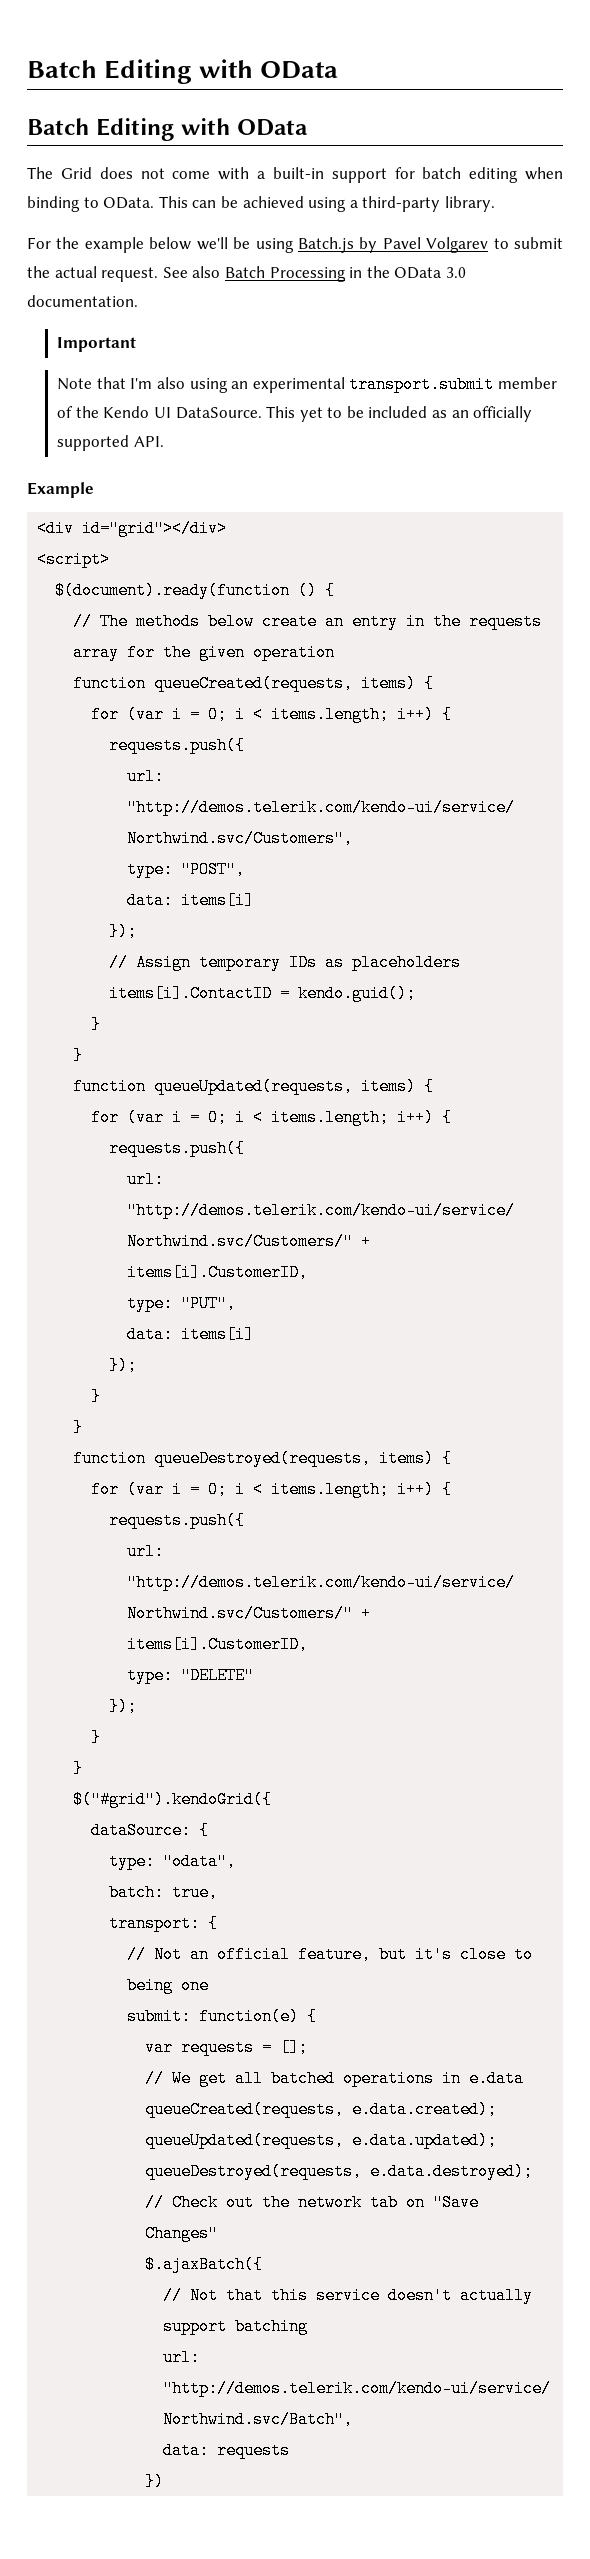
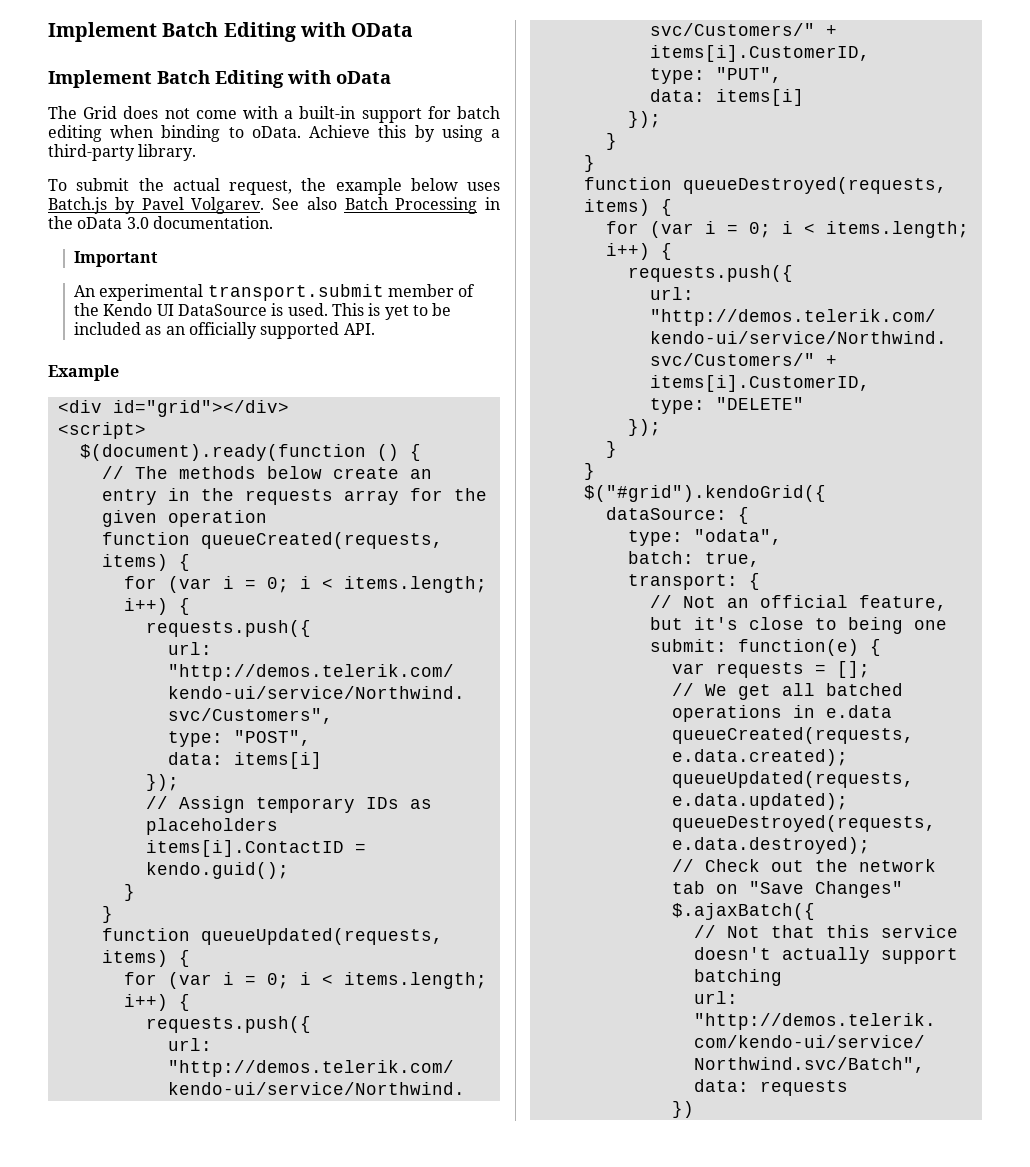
[27,59,339,84] [27,118,309,141] Batch Editing with OData // Batch Editing with OData -> [48,22,414,42] [48,70,391,88] Implement Batch Editing with OData // Implement Batch Editing with oData
[103,196,304,209] OData. This can be achieved -> [251,125,435,142] oData. Achieve this by
[27,237,564,253] [27,266,159,282] For the example below we'll be using Batch.js by Pavel Volgarev to submit the actual request. -> [48,178,500,195] [48,197,265,214] To submit the actual request, the example below uses Batch.js by Pavel Volgarev.
[394,267,442,279] OData -> [77,217,123,229] oData
[57,377,249,393] Note that I'm also using an -> [74,285,96,297] An
[175,406,296,419] DataSource. This -> [178,303,381,316] DataSource is used. This is

